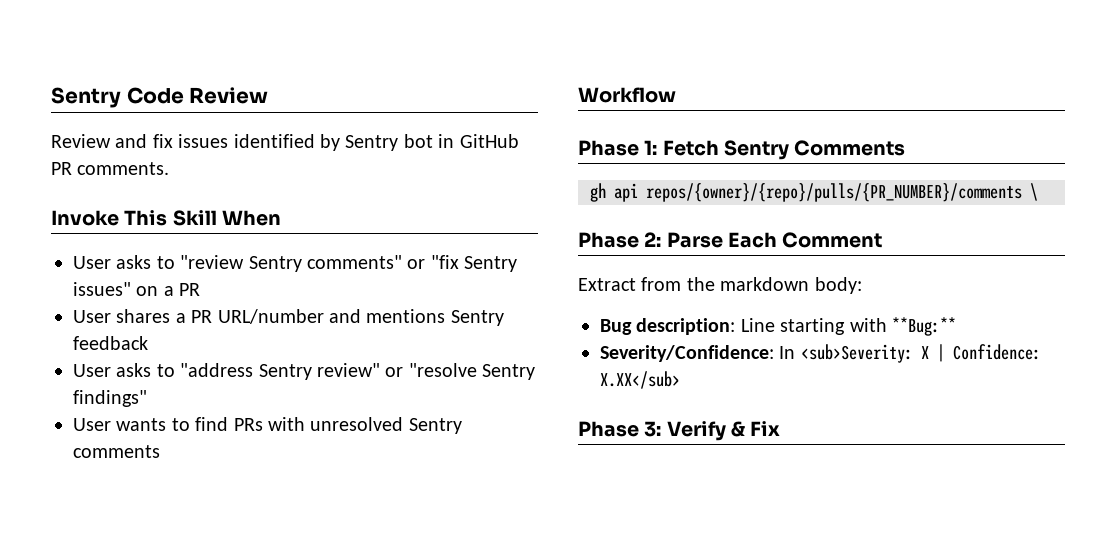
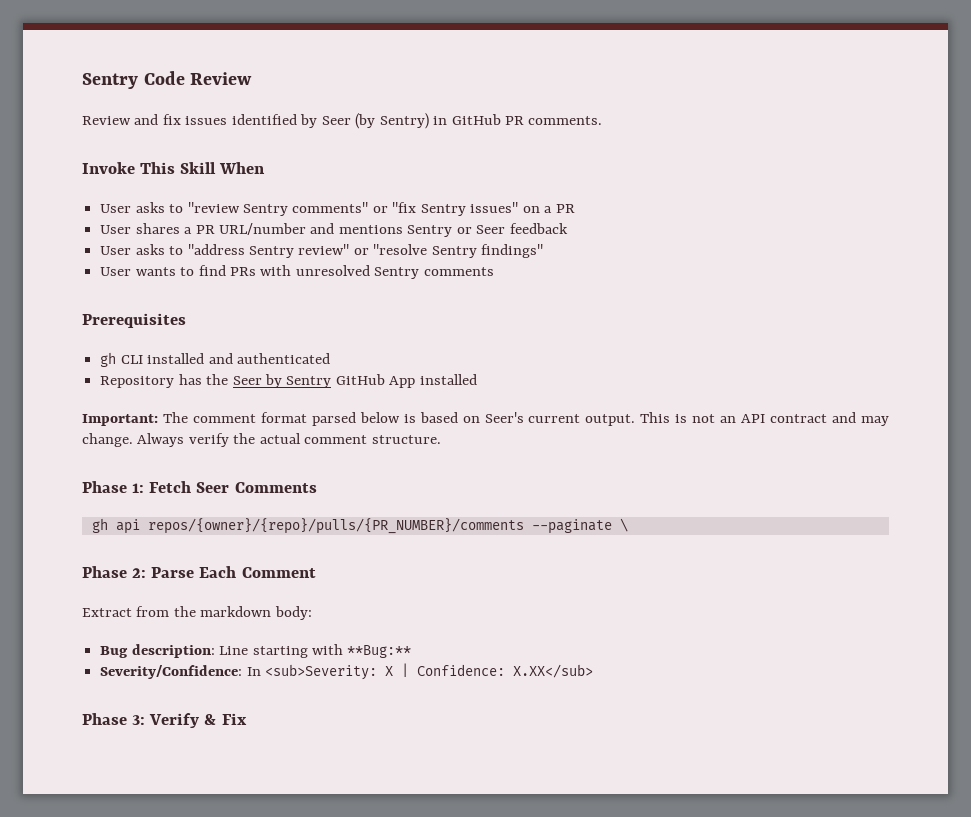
[345,134,433,151] Sentry bot -> [321,113,429,129] Seer (by Sentry)
(504, 318) none -> [456,225,506,234] or Seer
[578,87,676,103] Workflow -> [82,313,186,328] [100,352,330,367] [100,374,477,388] [82,412,889,426] [82,433,441,447] Prerequisites // gh CLI installed and authenticated // Repository has the Seer by Sentry GitHub App installed // Important: The comment format parsed below is based on Seer's current output. This is not an API contract and may change. Always verify the actual comment structure.
[723,140,789,160] Sentry -> [196,482,230,493] Seer
(1022, 192) none -> [531,519,612,534] --paginate

